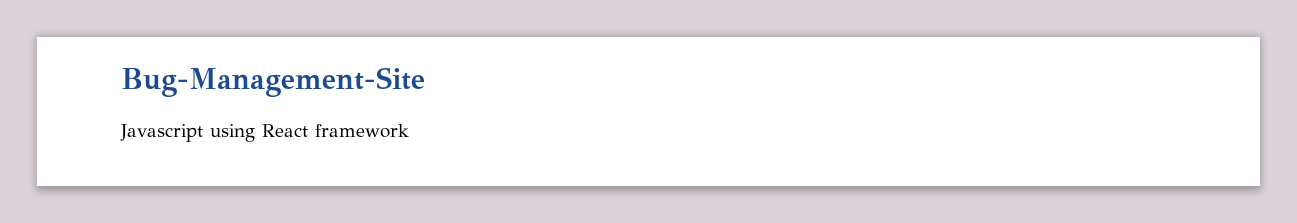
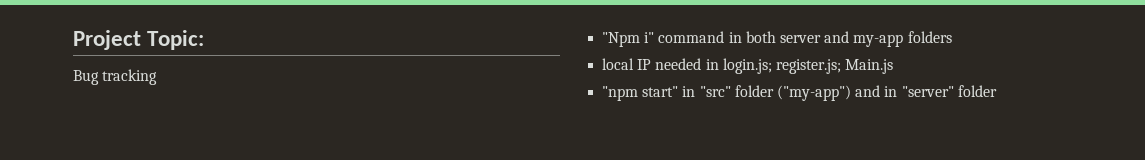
[121,67,425,97] [120,124,409,142] Bug-Management-Site // Javascript using React framework -> [73,30,205,50] [73,69,158,85] [602,31,952,47] [602,58,894,74] [602,85,997,101] Project Topic: // Bug tracking // "Npm i" command in both server and my-app folders // local IP needed in login.js; register.js; Main.js // "npm start" in "src" folder ("my-app") and in "server" folder

